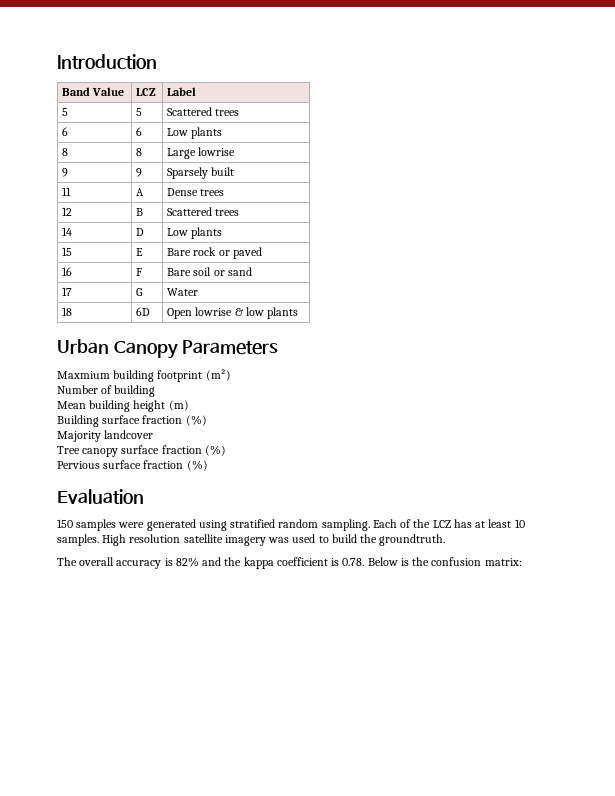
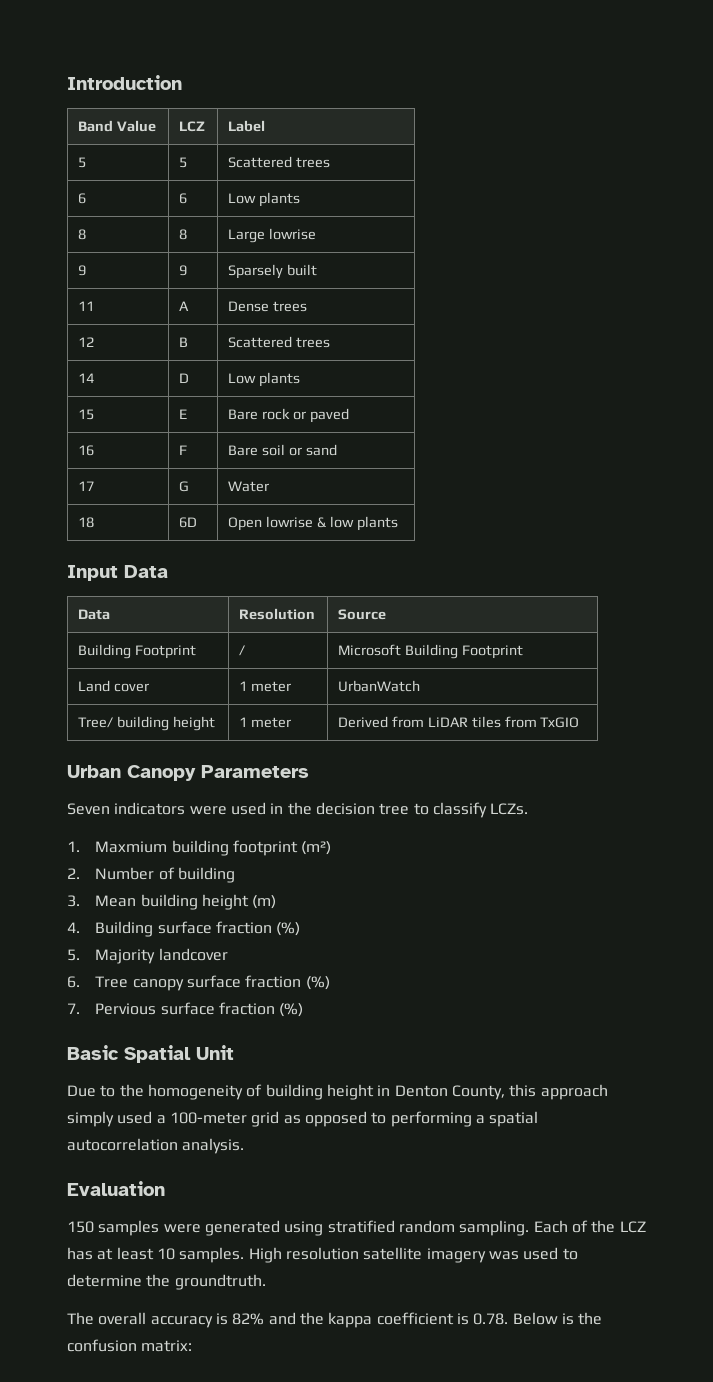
[57,339,279,359] Urban Canopy Parameters // -> [67,565,168,581] [77,609,110,620] [238,608,315,620] [337,609,386,620] [77,644,196,659] [238,645,245,656] [337,644,523,659] [77,680,149,692] [238,681,291,692] [337,680,420,692] [77,716,215,731] [238,717,291,728] [337,716,580,728] [67,765,309,781] [67,802,529,818] [67,841,80,852] Input Data // Data | Resolution | Source // Building Footprint | / | Microsoft Building Footprint // Land cover | 1 meter | UrbanWatch // Tree/ building height | 1 meter | Derived from LiDAR tiles from TxGIO // Urban Canopy Parameters // Seven indicators were used in the decision tree to classify LCZs. // 1.
(231, 375) none -> [67,868,80,879] 2.
(156, 391) none -> [67,895,80,907] 3.
(189, 405) none -> [67,922,80,933] 4.
(207, 420) none -> [67,949,80,961] 5.
(154, 434) none -> [67,976,80,988] 6.
(226, 450) none -> [67,1003,80,1014] 7.
(208, 465) none -> [67,1045,234,1063] [67,1084,608,1100] [67,1111,539,1127] [67,1138,245,1154] // Basic Spatial Unit // Due to the homogeneity of building height in Denton County, this approach simply used a 100-meter grid as opposed to performing a spatial autocorrelation analysis.
[331,534,357,543] build -> [67,1274,142,1287] determine

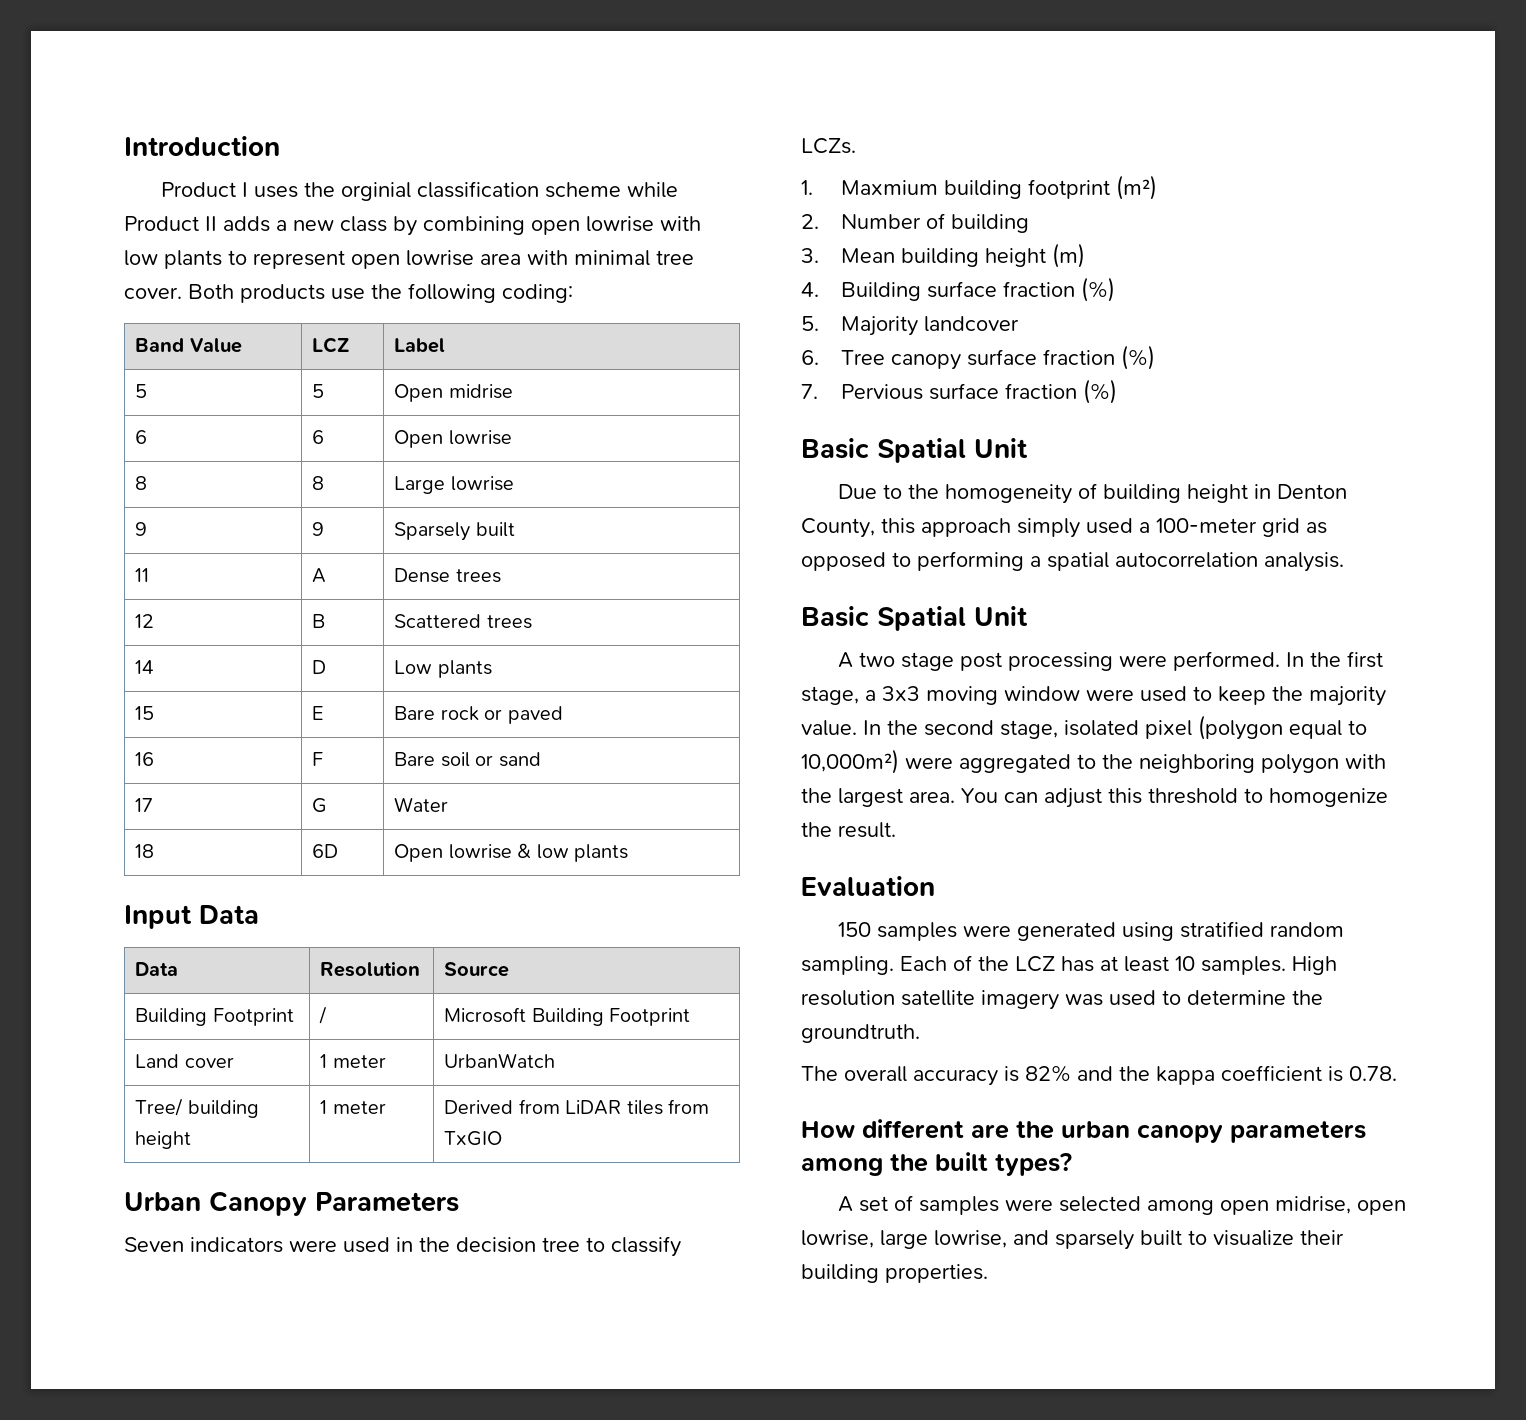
(182, 82) none -> [161,181,679,201] [124,216,701,236] [124,250,694,269] [124,283,573,303] // Product I uses the orginial classification scheme while Product II adds a new class by combining open lowrise with low plants to represent open lowrise area with minimal tree cover. Both products use the following coding:
[227,156,330,168] Scattered trees -> [394,384,513,402] Open midrise
[227,192,300,207] Low plants -> [394,430,512,448] Open lowrise
(245, 1146) none -> [801,606,1028,631] [838,651,1384,671] [801,686,1386,706] [801,715,1367,740] [801,749,1386,774] [801,788,1388,808] [801,822,896,838] // Basic Spatial Unit // A two stage post processing were performed. In the first stage, a 3x3 moving window were used to keep the majority value. In the second stage, isolated pixel (polygon equal to 10,000m²) were aggregated to the neighboring polygon with the largest area. You can adjust this threshold to homogenize the result.
[512,1312,603,1325] [67,1339,193,1352] Below is the confusion matrix: -> [801,1119,1366,1143] [801,1152,1072,1176] [838,1195,1407,1215] [801,1230,1344,1250] [801,1264,988,1283] // How different are the urban canopy parameters among the built types? // A set of samples were selected among open midrise, open lowrise, large lowrise, and sparsely built to visualize their building properties.

